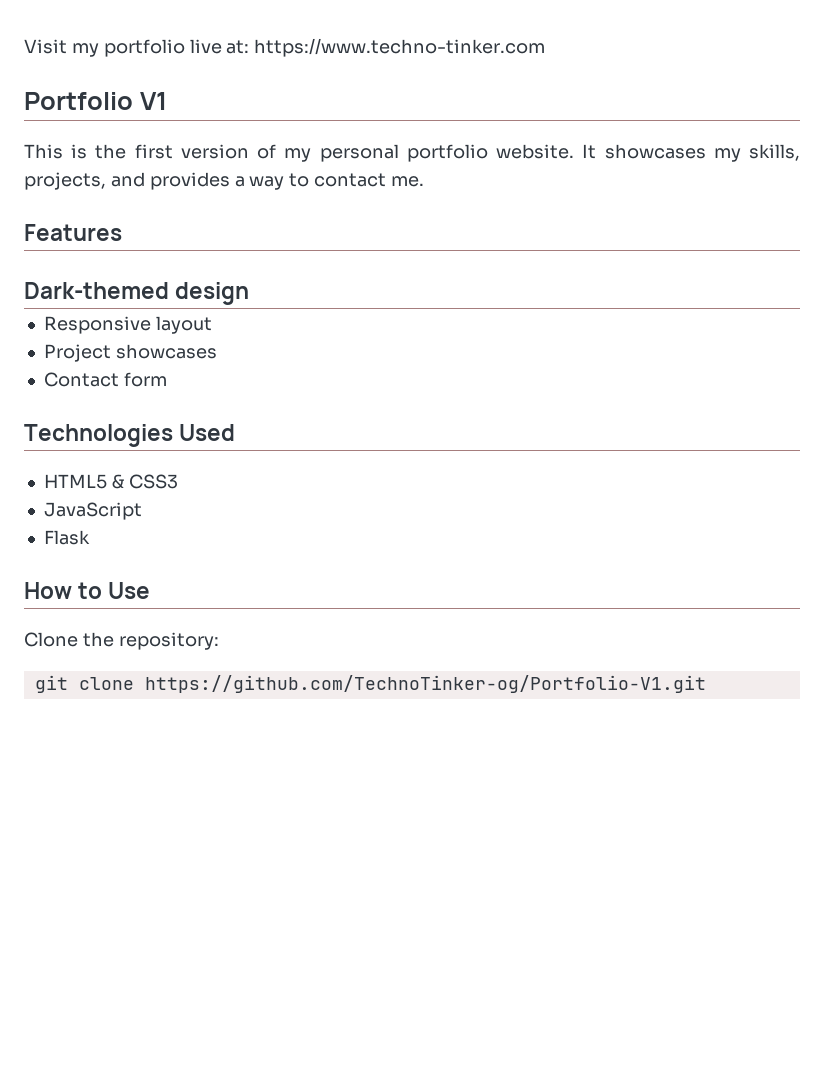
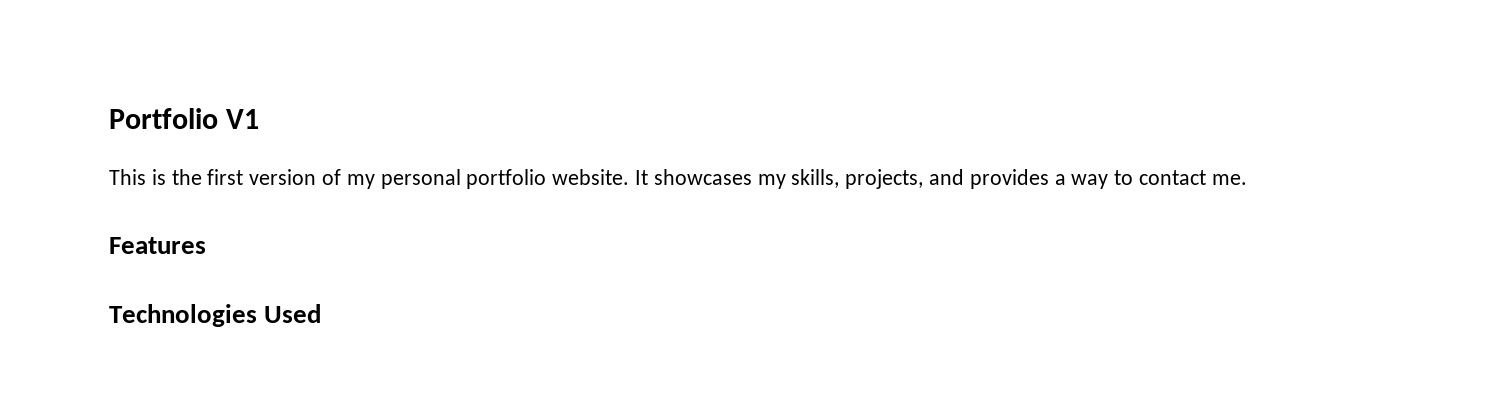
[24,38,546,57] Visit my portfolio live at: https://www.techno-tinker.com // -> (109, 118) none
[24,282,250,305] [43,316,212,334] [43,344,217,362] [43,372,167,387] [24,424,236,447] [43,474,178,489] [43,502,142,520] [43,530,90,545] [24,582,151,599] [24,632,219,650] [34,675,706,693] Dark-themed design // Responsive layout // Project showcases // Contact form // Technologies Used // HTML5 & CSS3 // JavaScript // Flask // How to Use // Clone the repository: // git clone https://github.com/TechnoTinker-og/Portfolio-V1.git -> [109,304,322,327] Technologies Used

